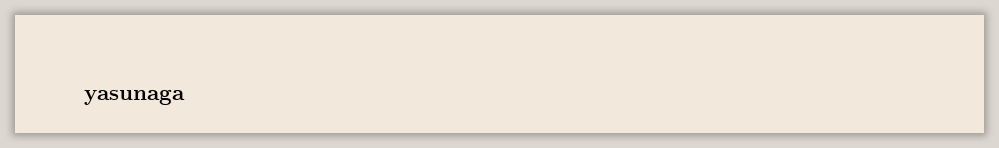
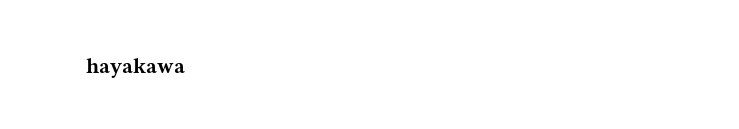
[84,89,185,105] yasunaga -> [86,58,185,78] hayakawa

